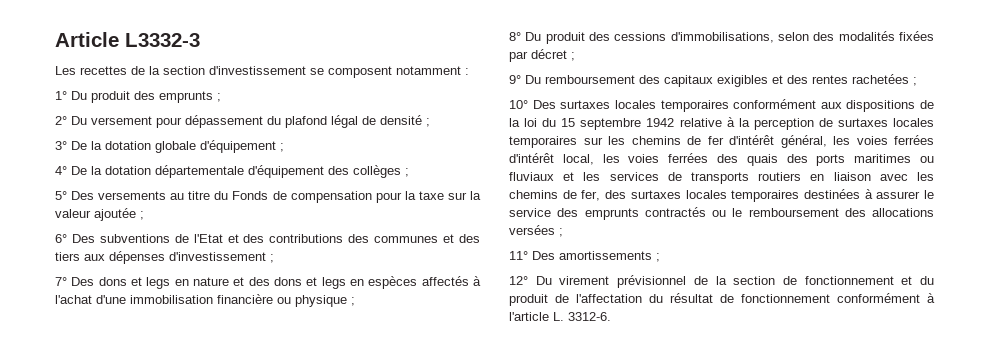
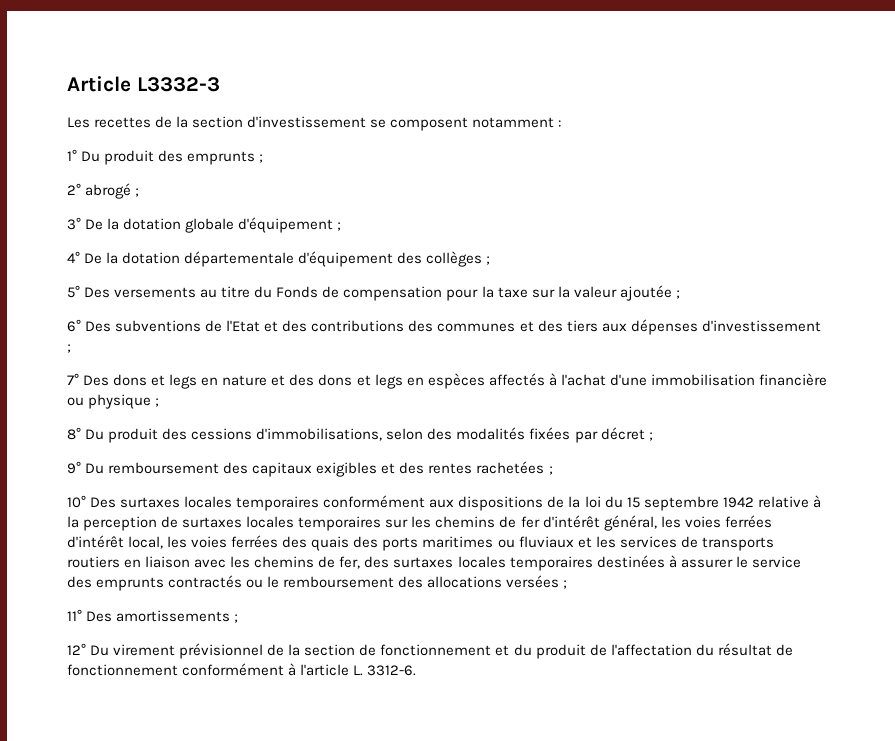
[71,115,422,128] Du versement pour dépassement du plafond légal de densité -> [85,183,132,199] abrogé

